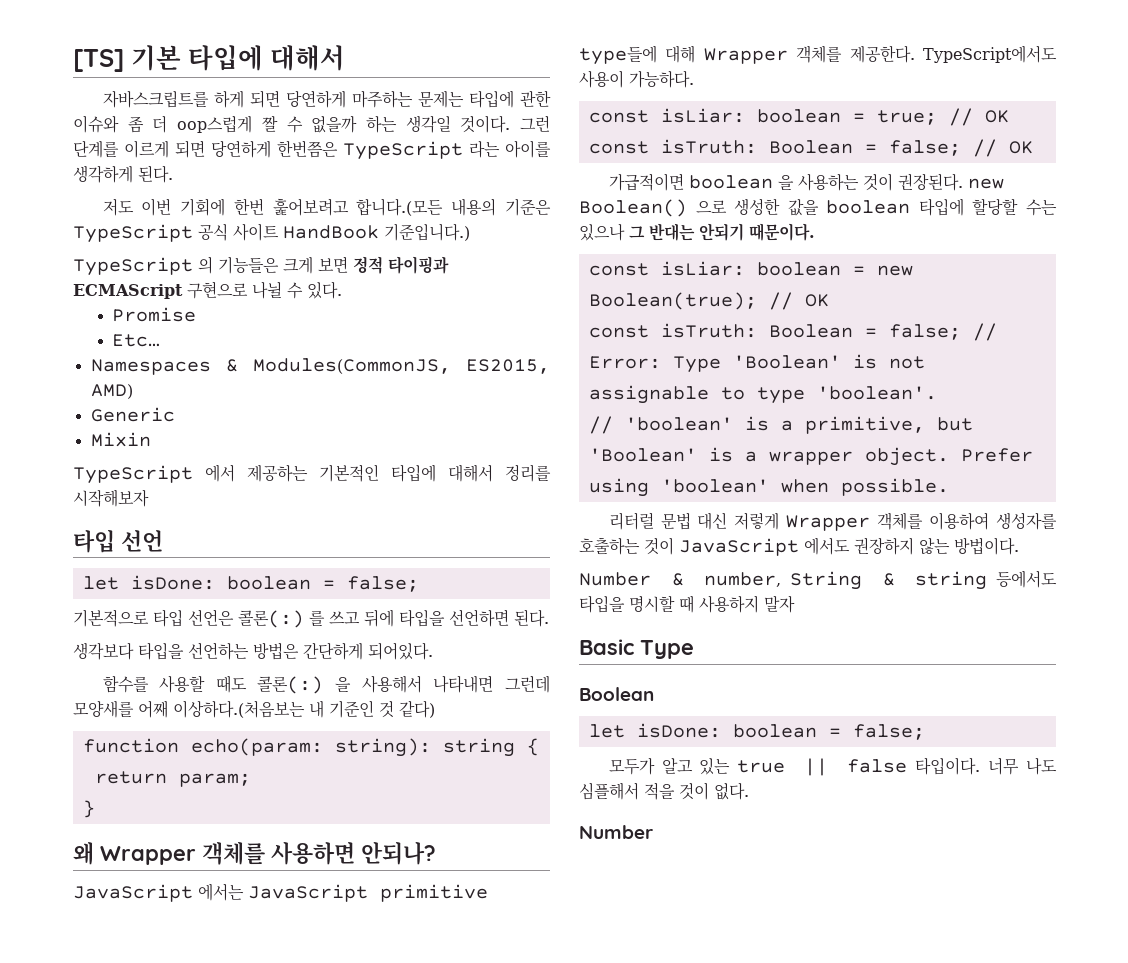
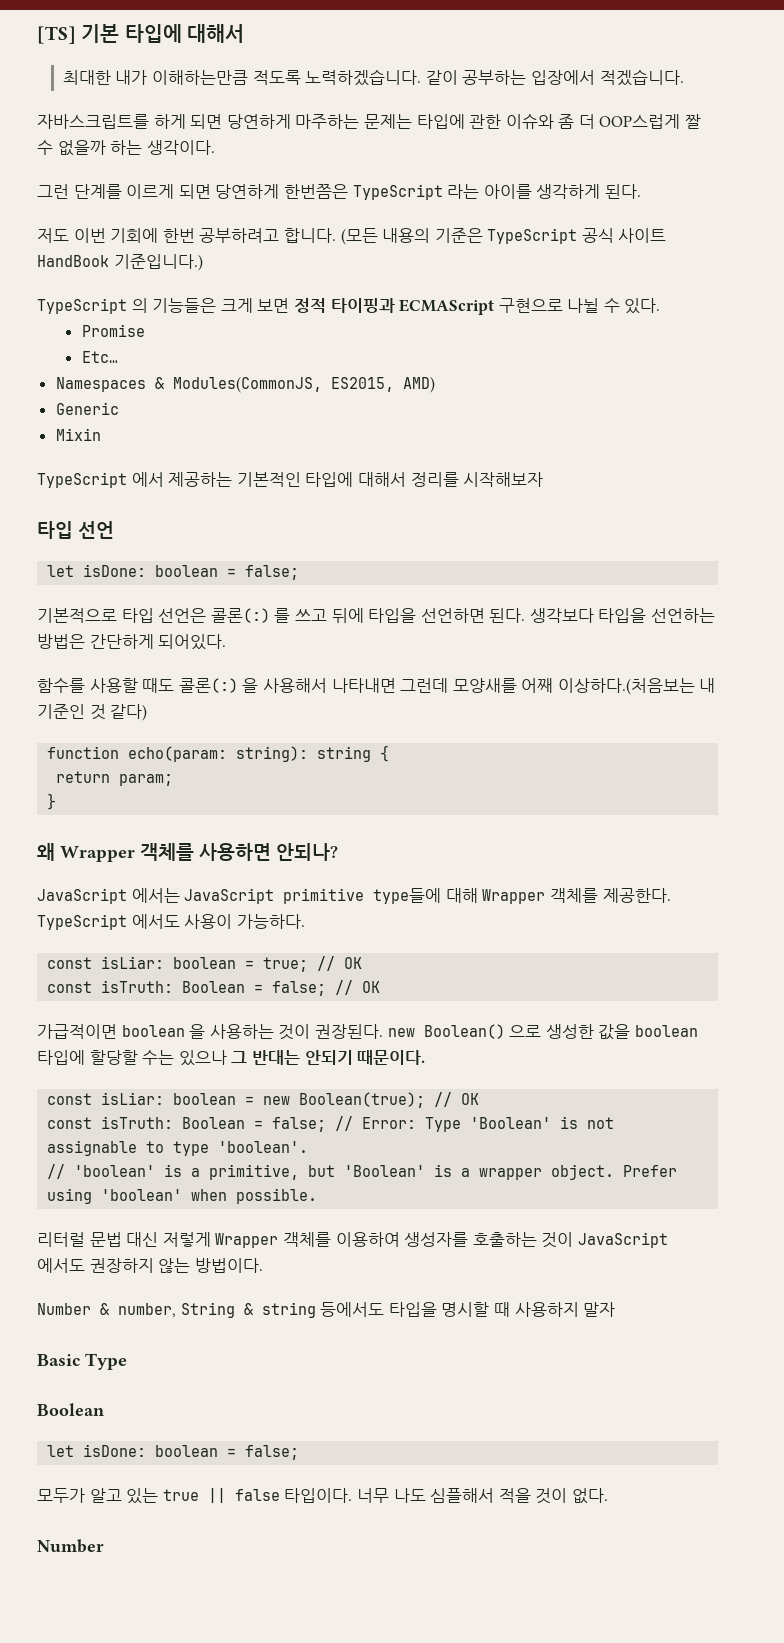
(345, 58) none -> [62,69,684,86] // 최대한 내가 이해하는만큼 적도록 노력하겠습니다. 같이 공부하는 입장에서 적겠습니다.
[177,115,253,133] oop스럽게 -> [599,114,681,129] OOP스럽게
[405,115,511,133] 생각일 것이다. -> [146,140,215,155] 생각이다. //
[272,198,444,216] 훑어보려고 합니다.(모든 -> [199,228,378,245] 공부하려고 합니다. (모든
(549, 618) // -> (526, 615) none
[923,45,1057,63] TypeScript에서도 -> [37,914,180,930] TypeScript 에서도

